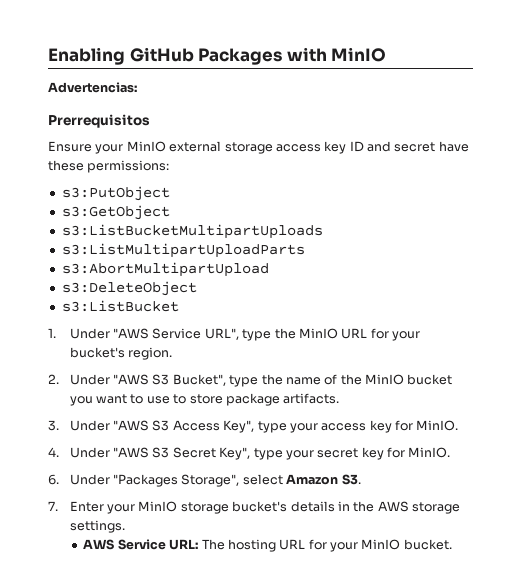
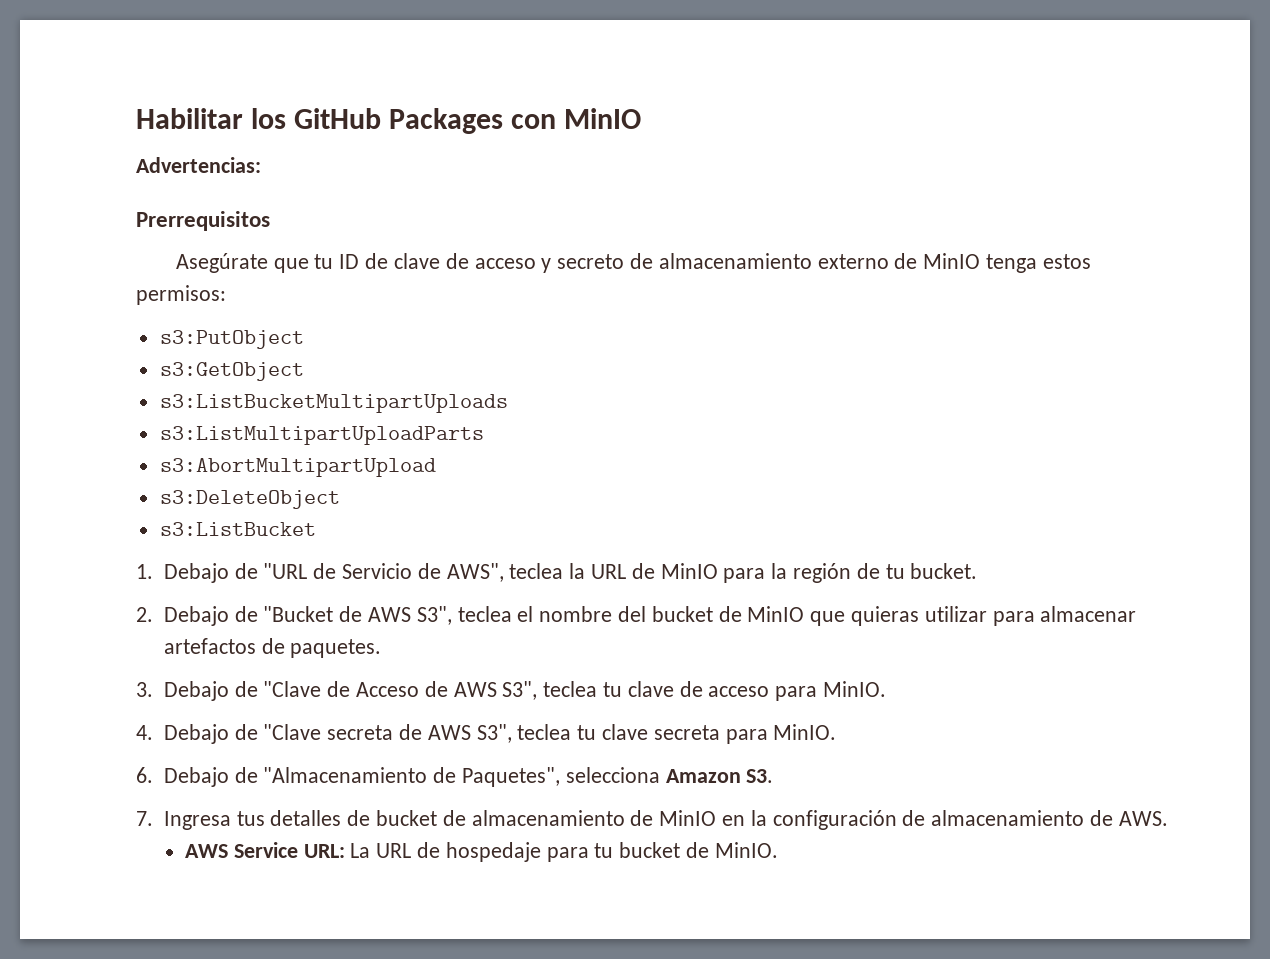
[48,47,125,65] Enabling -> [136,108,286,129] Habilitar los
[286,47,327,62] with -> [510,114,556,129] con
[48,141,469,154] [48,160,170,173] Ensure your MinIO external storage access key ID and secret have these permissions: -> [175,253,1091,273] [136,285,226,305] Asegúrate que tu ID de clave de acceso y secreto de almacenamiento externo de MinIO tenga estos permisos:
[69,328,421,341] [69,347,173,360] [48,374,453,387] [69,393,340,406] [48,420,459,433] [48,447,451,460] [48,474,361,487] [48,501,461,514] [69,520,125,533] [83,539,452,552] Under "AWS Service URL", type the MinIO URL for your bucket's region. // 2. Under "AWS S3 Bucket", type the name of the MinIO bucket you want to use to store package artifacts. // 3. Under "AWS S3 Access Key", type your access key for MinIO. // 4. Under "AWS S3 Secret Key", type your secret key for MinIO. // 6. Under "Packages Storage", select Amazon S3. // 7. Enter your MinIO storage bucket's details in the AWS storage settings. // AWS Service URL: The hosting URL for your MinIO bucket. -> [163,563,978,583] [136,606,1137,626] [163,638,382,658] [136,681,887,701] [136,724,837,744] [136,767,774,787] [136,810,1168,830] [184,842,778,862] Debajo de "URL de Servicio de AWS", teclea la URL de MinIO para la región de tu bucket. // 2. Debajo de "Bucket de AWS S3", teclea el nombre del bucket de MinIO que quieras utilizar para almacenar artefactos de paquetes. // 3. Debajo de "Clave de Acceso de AWS S3", teclea tu clave de acceso para MinIO. // 4. Debajo de "Clave secreta de AWS S3", teclea tu clave secreta para MinIO. // 6. Debajo de "Almacenamiento de Paquetes", selecciona Amazon S3. // 7. Ingresa tus detalles de bucket de almacenamiento de MinIO en la configuración de almacenamiento de AWS. // AWS Service URL: La URL de hospedaje para tu bucket de MinIO.

